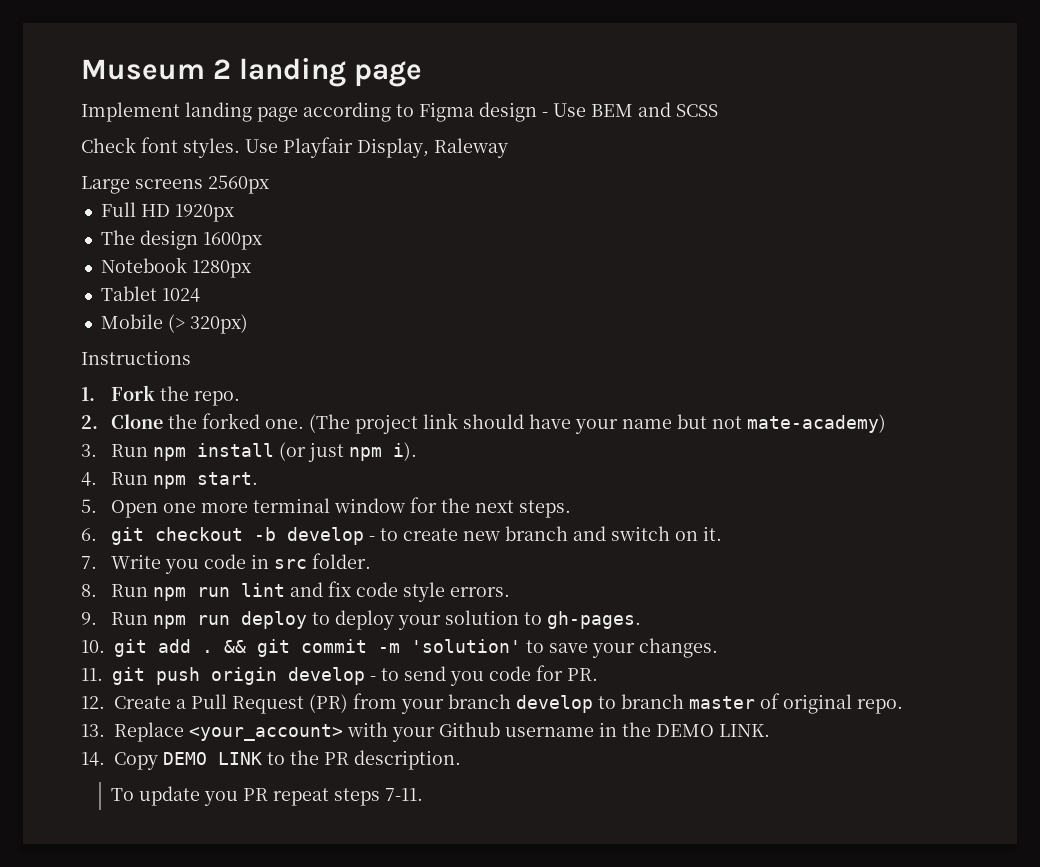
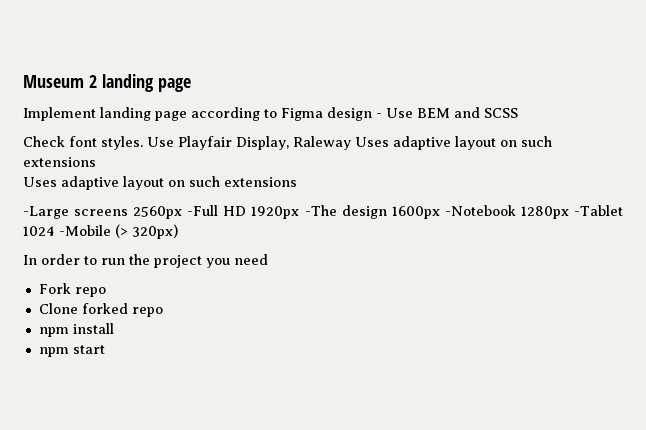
[81,176,130,194] // Large -> [355,136,552,150] [23,157,96,167] [23,176,297,190] [23,206,69,219] Uses adaptive layout on such extensions // Uses adaptive layout on such extensions // -Large
[100,202,136,217] // Full -> [187,205,219,216] -Full
[100,230,135,245] // The -> [304,205,337,216] -The
[100,257,187,273] // Notebook -> [444,205,516,216] -Notebook
[100,286,157,301] // Tablet -> [574,205,624,216] -Tablet
[100,314,163,329] // Mobile -> [59,225,111,236] -Mobile
[81,350,191,365] [81,385,241,406] [81,413,887,434] [81,442,418,462] [81,472,259,489] [81,497,572,518] [81,526,723,545] [81,553,372,574] [81,581,511,602] [81,610,642,630] [81,638,718,658] [81,665,598,686] [81,693,903,714] [81,722,770,742] [81,750,461,770] [111,786,424,806] Instructions // 1. Fork the repo. // 2. Clone the forked one. (The project link should have your name but not mate-academy) // 3. Run npm install (or just npm i). // 4. Run npm start. // 5. Open one more terminal window for the next steps. // 6. git checkout -b develop - to create new branch and switch on it. // 7. Write you code in src folder. // 8. Run npm run lint and fix code style errors. // 9. Run npm run deploy to deploy your solution to gh-pages. // 10. git add . && git commit -m 'solution' to save your changes. // 11. git push origin develop - to send you code for PR. // 12. Create a Pull Request (PR) from your branch develop to branch master of original repo. // 13. Replace <your_account> with your Github username in the DEMO LINK. // 14. Copy DEMO LINK to the PR description. // To update you PR repeat steps 7-11. -> [23,254,268,268] [38,283,106,297] [38,303,163,317] [38,323,114,337] [38,345,105,357] In order to run the project you need // Fork repo // Clone forked repo // npm install // npm start

